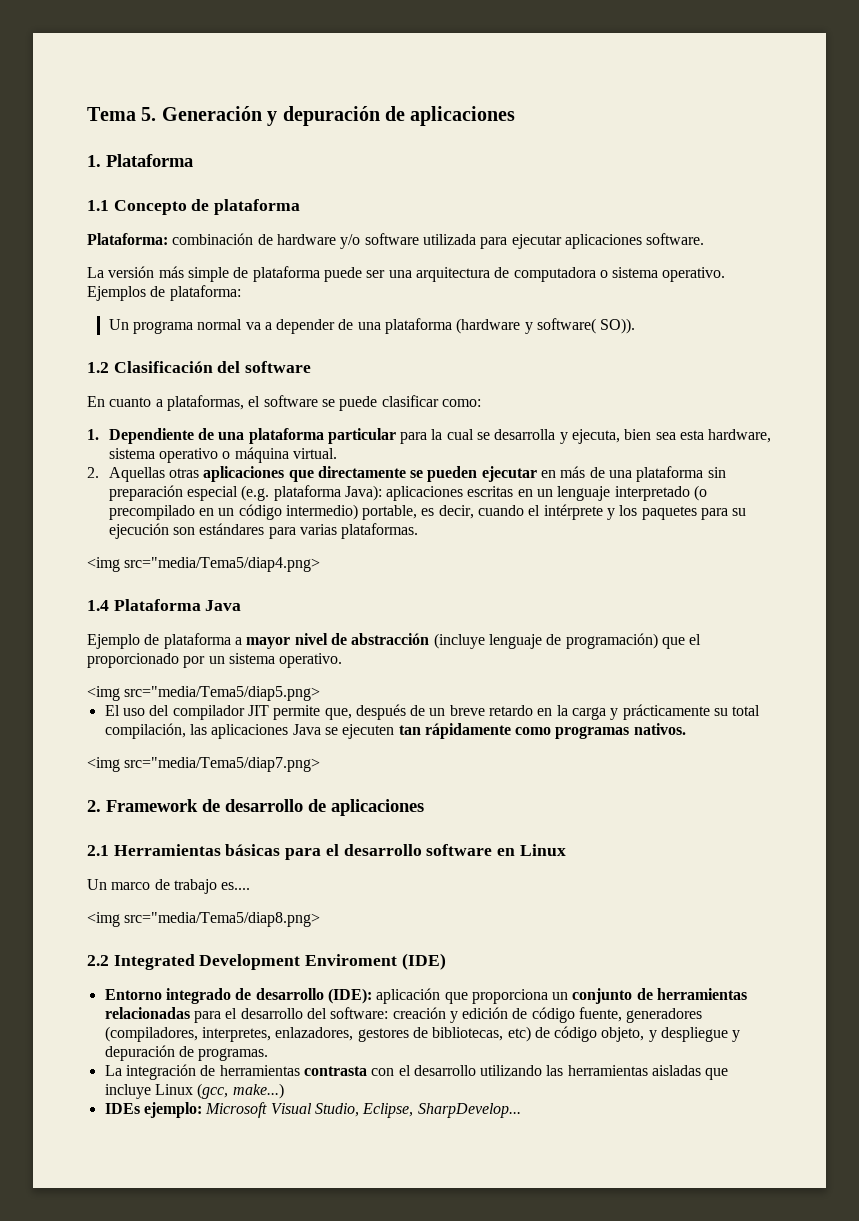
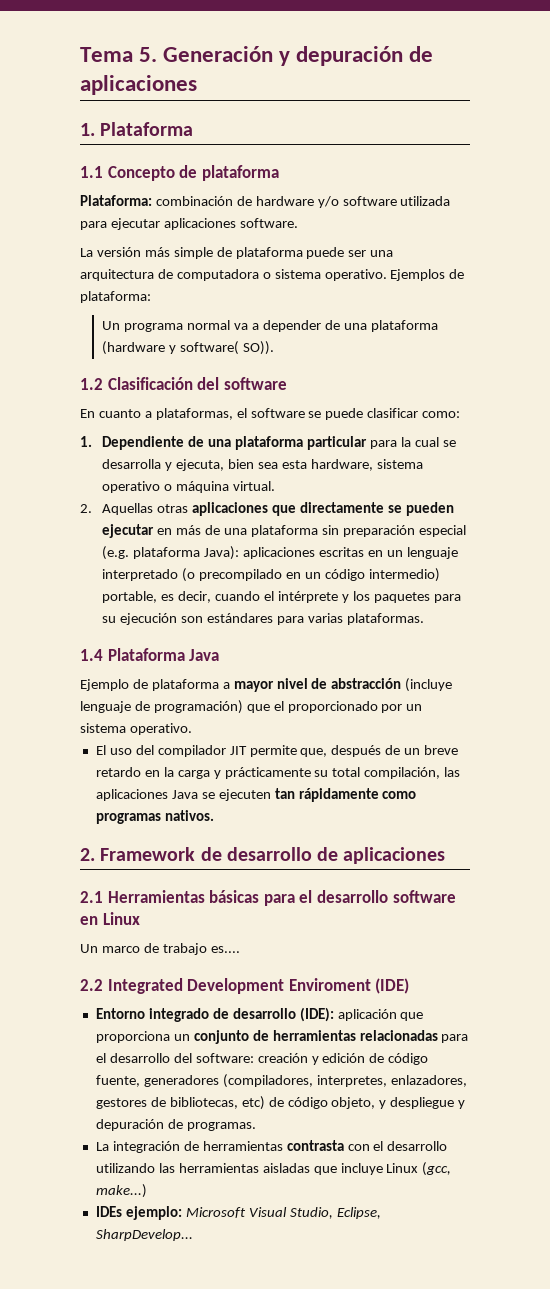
[87,557,321,572] // <img src="media/Tema5/diap4.png> -> (424, 619) none
[87,686,321,701] // <img src="media/Tema5/diap5.png> -> (192, 729) none
[87,757,321,772] // <img src="media/Tema5/diap7.png> -> (214, 815) none
[87,912,321,927] // <img src="media/Tema5/diap8.png> -> (240, 949) none

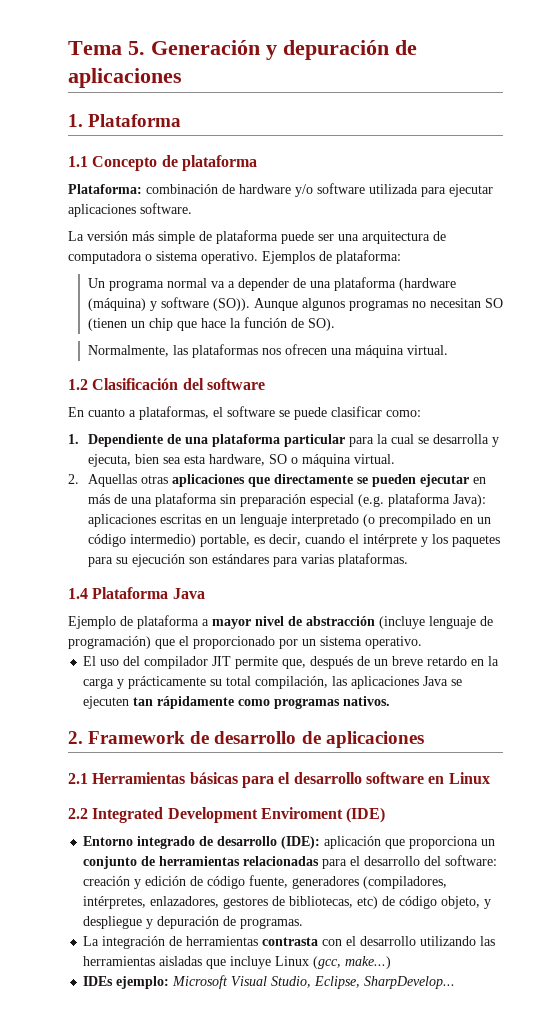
[169,341,275,355] y software( SO)). -> [87,297,503,311] [87,317,335,331] [87,344,448,358] (máquina) y software (SO)). Aunque algunos programas no necesitan SO (tienen un chip que hace la función de SO). // Normalmente, las plataformas nos ofrecen una máquina virtual.
[376,459,423,469] [102,481,161,493] sistema operativo -> [268,454,287,464] SO
[80,943,240,955] // Un marco de trabajo es.... -> (490, 778) none
[316,1075,387,1087] interpretes, -> [83,896,147,909] intérpretes,

